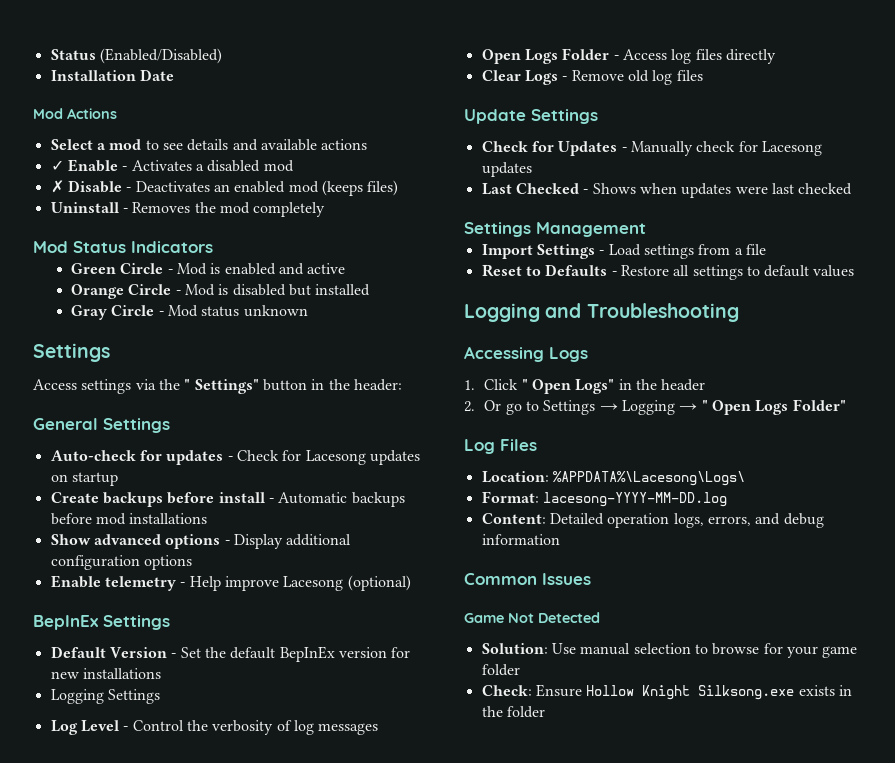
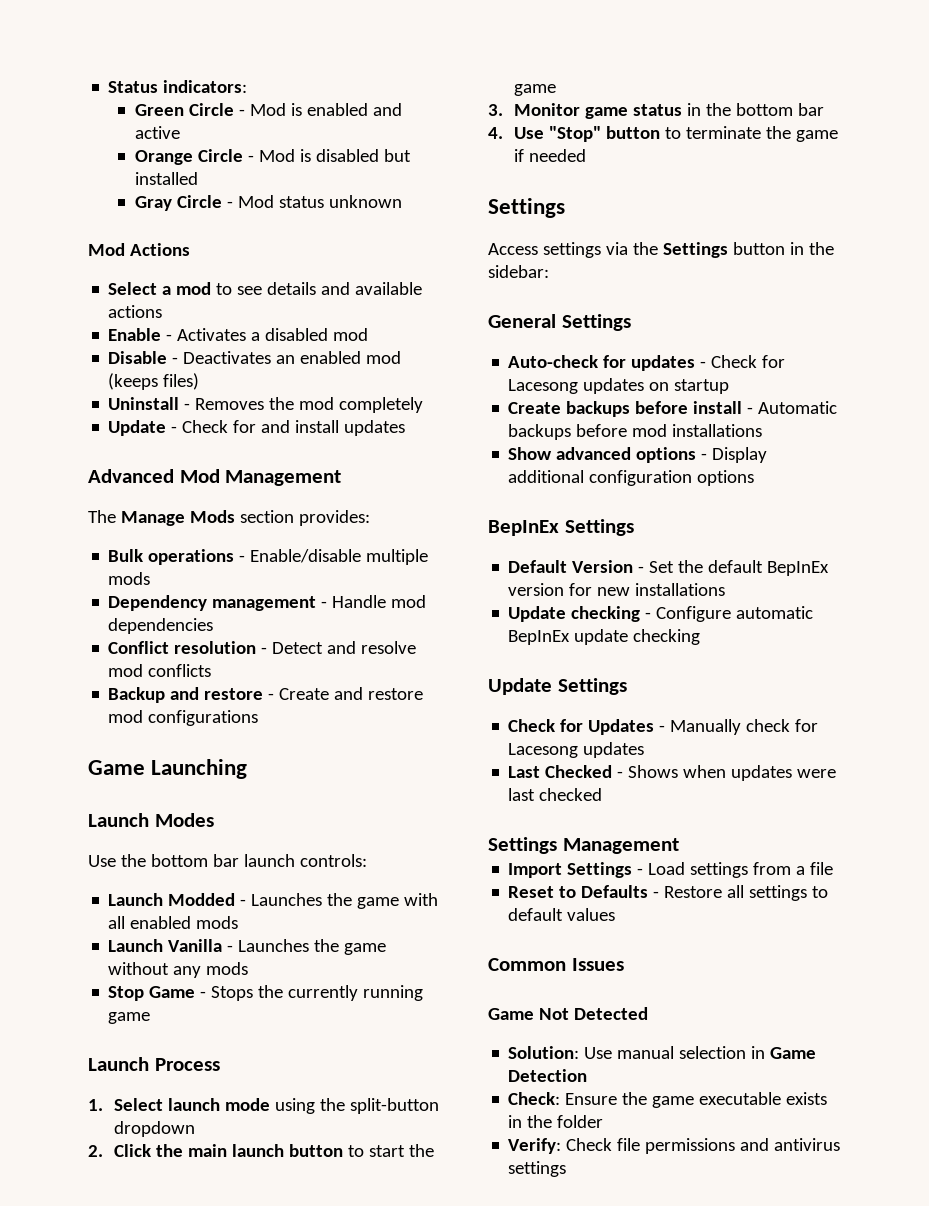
[50,48,222,64] [50,69,174,81] [33,108,117,119] [50,139,368,151] [50,159,294,172] [50,180,399,196] [50,202,326,217] [33,241,213,253] Status (Enabled/Disabled) // Installation Date // Mod Actions // Select a mod to see details and available actions // ✓ Enable - Activates a disabled mod // ✗ Disable - Deactivates an enabled mod (keeps files) // Uninstall - Removes the mod completely // Mod Status Indicators -> [108,80,248,93] Status indicators:
(308, 311) none -> [88,243,190,256] [108,282,423,295] [108,305,163,318] [108,328,369,341] [108,351,402,364] [108,373,200,390] [108,397,424,413] [108,420,406,436] [88,469,342,486] [88,510,370,526] [108,549,429,565] [108,572,151,585] [108,595,427,611] [108,618,214,634] [108,641,417,654] [108,664,212,677] [108,687,424,703] [108,710,259,726] [88,759,248,779] [88,813,214,827] [88,854,367,867] [108,893,439,909] [108,916,239,929] [108,939,387,955] [108,962,249,978] [108,985,424,1001] [108,1012,151,1024] [88,1057,220,1071] [88,1098,440,1114] [114,1121,196,1137] [88,1144,435,1157] [514,84,557,96] [488,103,825,119] [488,126,839,142] [514,149,587,162] // Mod Actions // Select a mod to see details and available actions // Enable - Activates a disabled mod // Disable - Deactivates an enabled mod (keeps files) // Uninstall - Removes the mod completely // Update - Check for and install updates // Advanced Mod Management // The Manage Mods section provides: // Bulk operations - Enable/disable multiple mods // Dependency management - Handle mod dependencies // Conflict resolution - Detect and resolve mod conflicts // Backup and restore - Create and restore mod configurations // Game Launching // Launch Modes // Use the bottom bar launch controls: // Launch Modded - Launches the game with all enabled mods // Launch Vanilla - Launches the game without any mods // Stop Game - Stops the currently running game // Launch Process // 1. Select launch mode using the split-button dropdown // 2. Click the main launch button to start the game // 3. Monitor game status in the bottom bar // 4. Use "Stop" button to terminate the game if needed
[184,379,259,394] " Settings" -> [662,242,728,258] Settings
[353,379,402,391] header: -> [488,265,549,278] sidebar:
[50,575,411,591] // Enable telemetry - Help improve Lacesong (optional) -> (755, 478) none
[50,689,160,704] [50,720,379,735] [481,48,776,64] [481,70,703,85] Logging Settings // Log Level - Control the verbosity of log messages // Open Logs Folder - Access log files directly // Clear Logs - Remove old log files -> [508,606,814,622] [508,629,701,645] Update checking - Configure automatic BepInEx update checking
[464,303,739,322] [464,346,588,362] [464,379,706,394] [464,399,846,415] [464,439,537,454] [481,471,745,486] [481,491,727,507] [481,513,824,528] [481,534,560,545] // Logging and Troubleshooting // Accessing Logs // 1. Click " Open Logs" in the header // 2. Or go to Settings → Logging → " Open Logs Folder" // Log Files // Location: %APPDATA%\Lacesong\Logs\ // Format: lacesong-YYYY-MM-DD.log // Content: Detailed operation logs, errors, and debug information -> (616, 914) none
[694,643,858,658] [481,664,520,676] to browse for your game folder -> [751,1046,817,1059] [508,1069,588,1082] in Game Detection
[586,685,795,700] Hollow Knight Silksong.exe -> [622,1092,782,1108] the game executable
(545, 712) none -> [508,1138,841,1154] [508,1161,567,1177] // Verify: Check file permissions and antivirus settings

